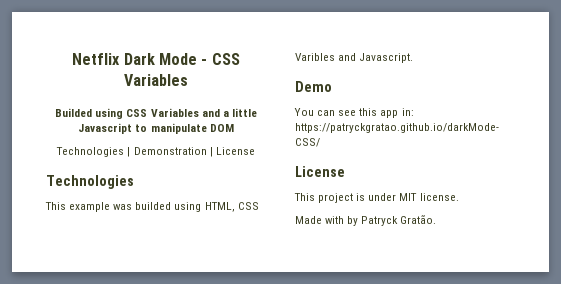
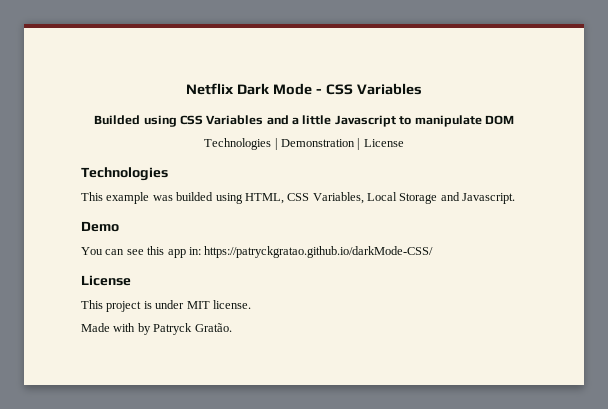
[295,53,335,61] Varibles -> [312,192,438,204] Variables, Local Storage

